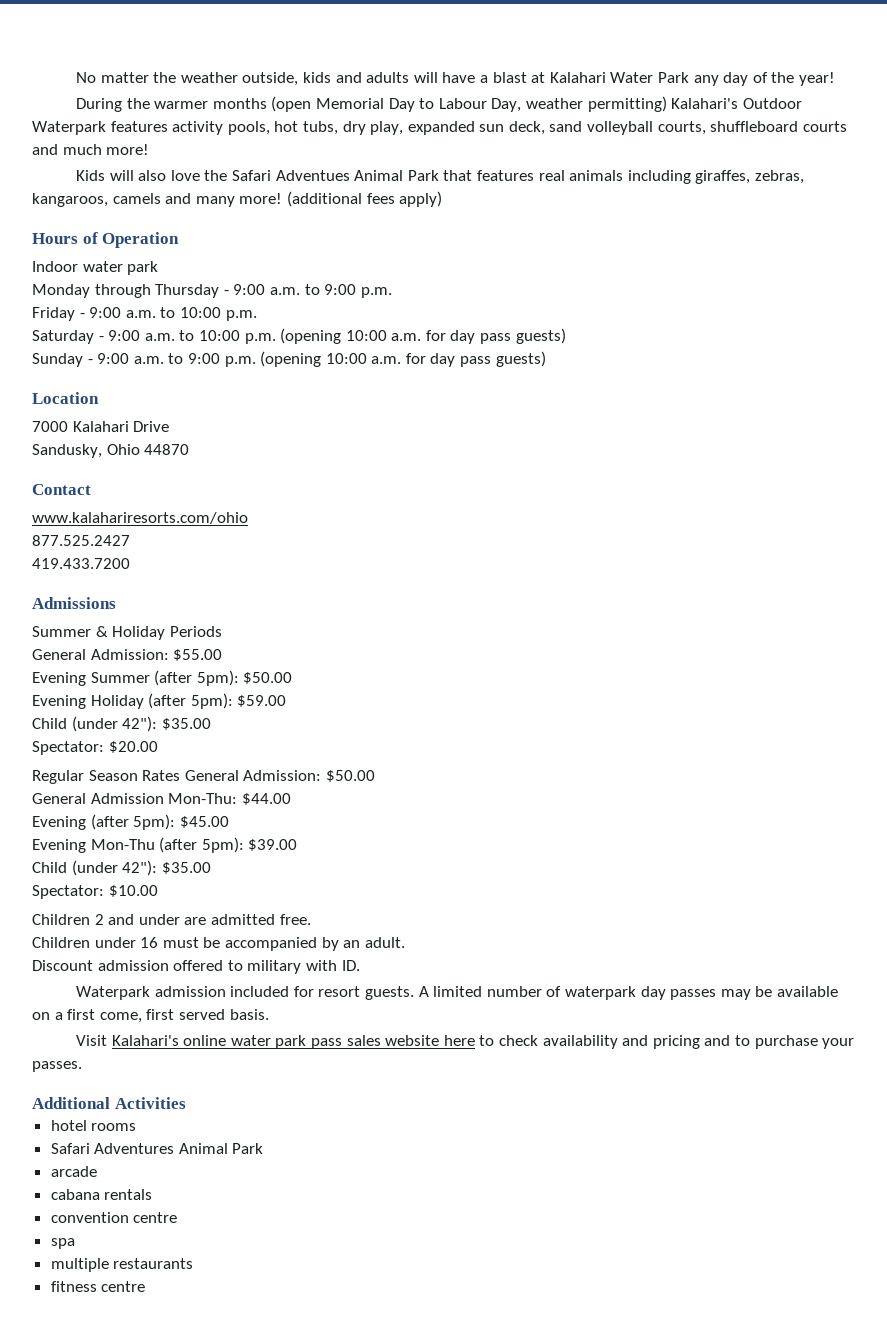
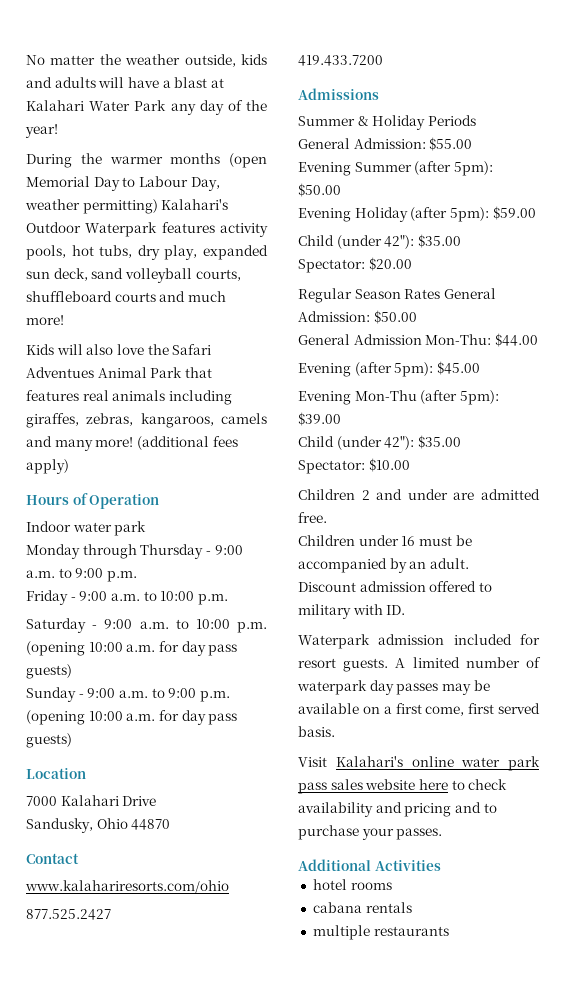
[50,1143,264,1154] [50,1166,97,1177] // Safari Adventures Animal Park // arcade -> (392, 886) none
[50,1212,178,1223] [50,1238,75,1249] // convention centre // spa -> (412, 907) none
[50,1281,146,1292] // fitness centre -> (449, 931) none

